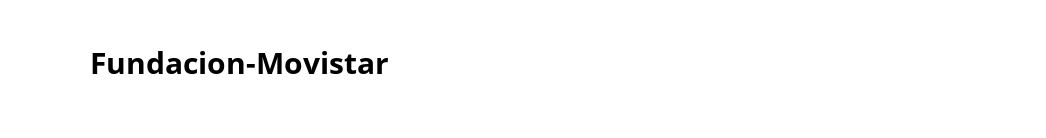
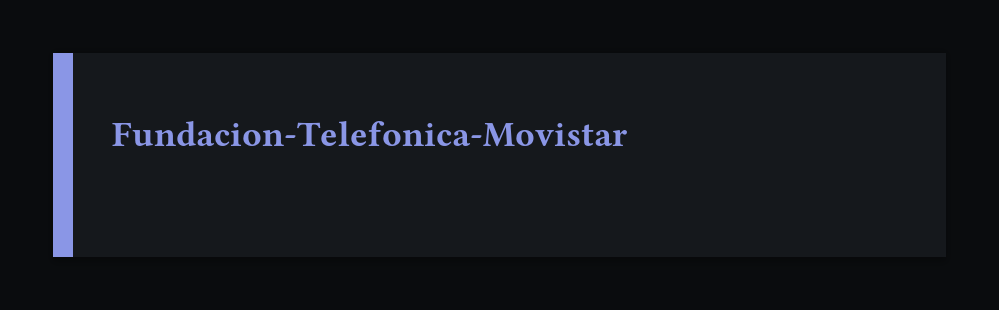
[90,51,389,74] Fundacion-Movistar -> [112,121,627,147] Fundacion-Telefonica-Movistar

